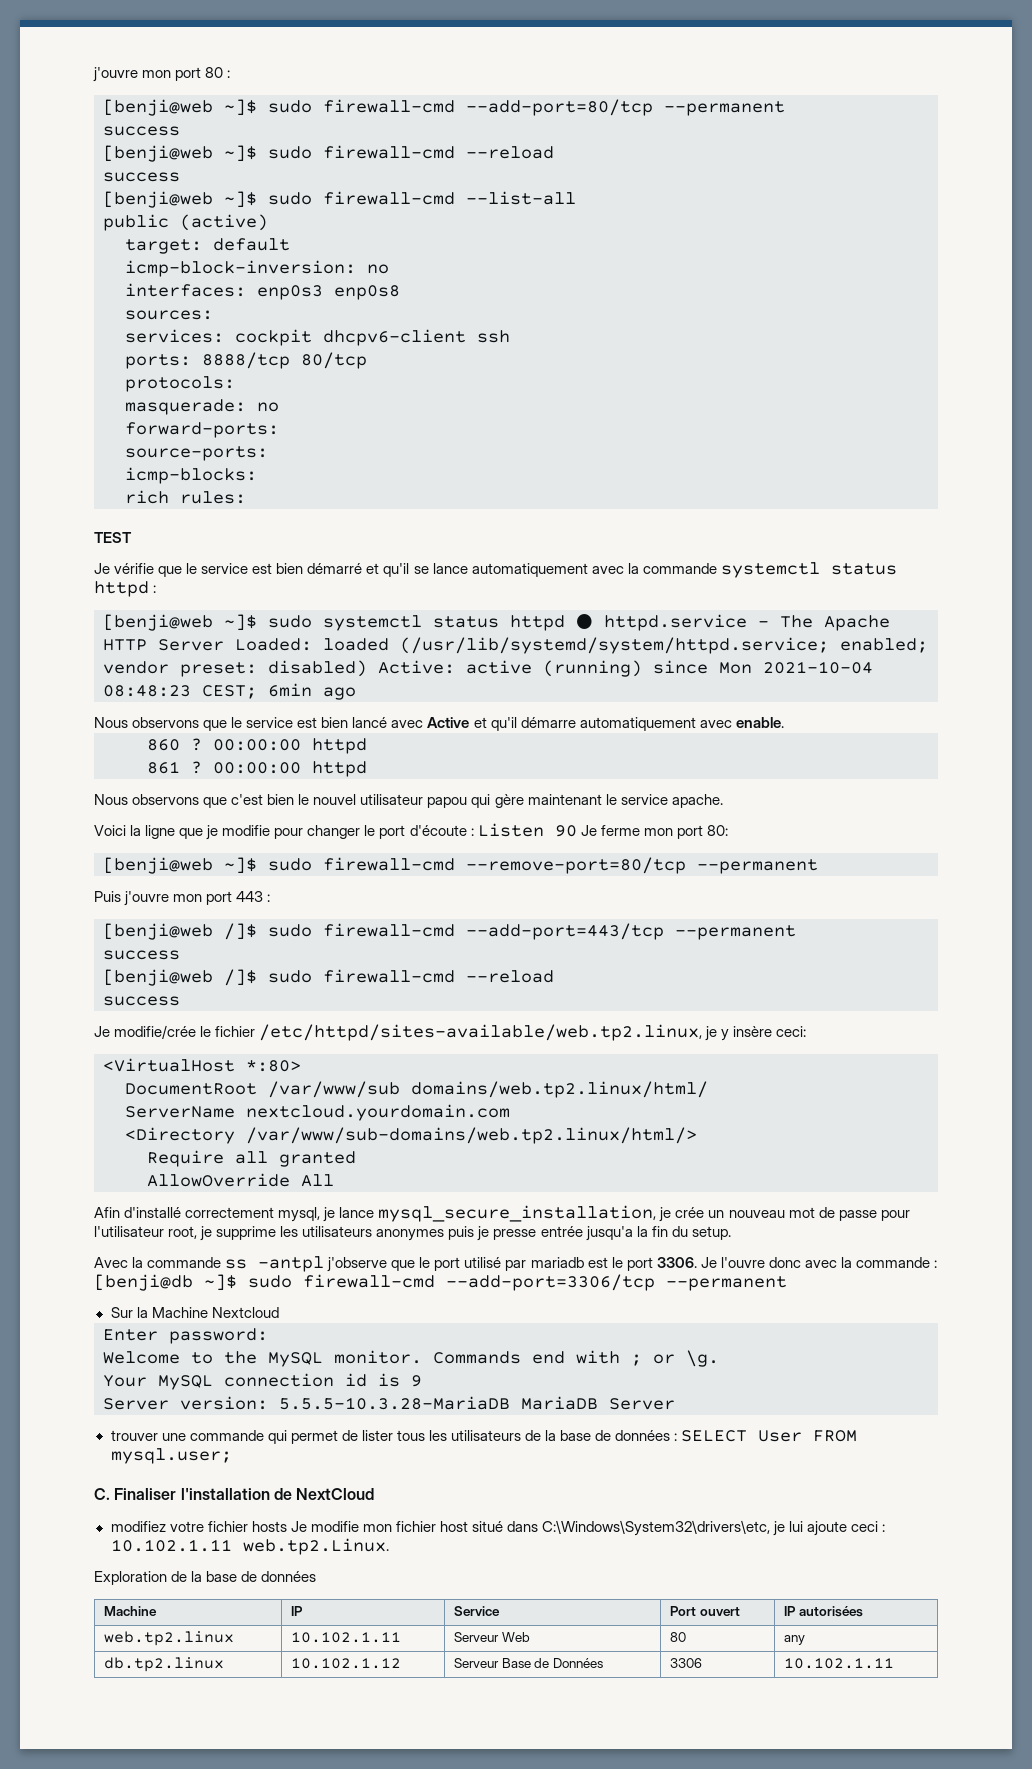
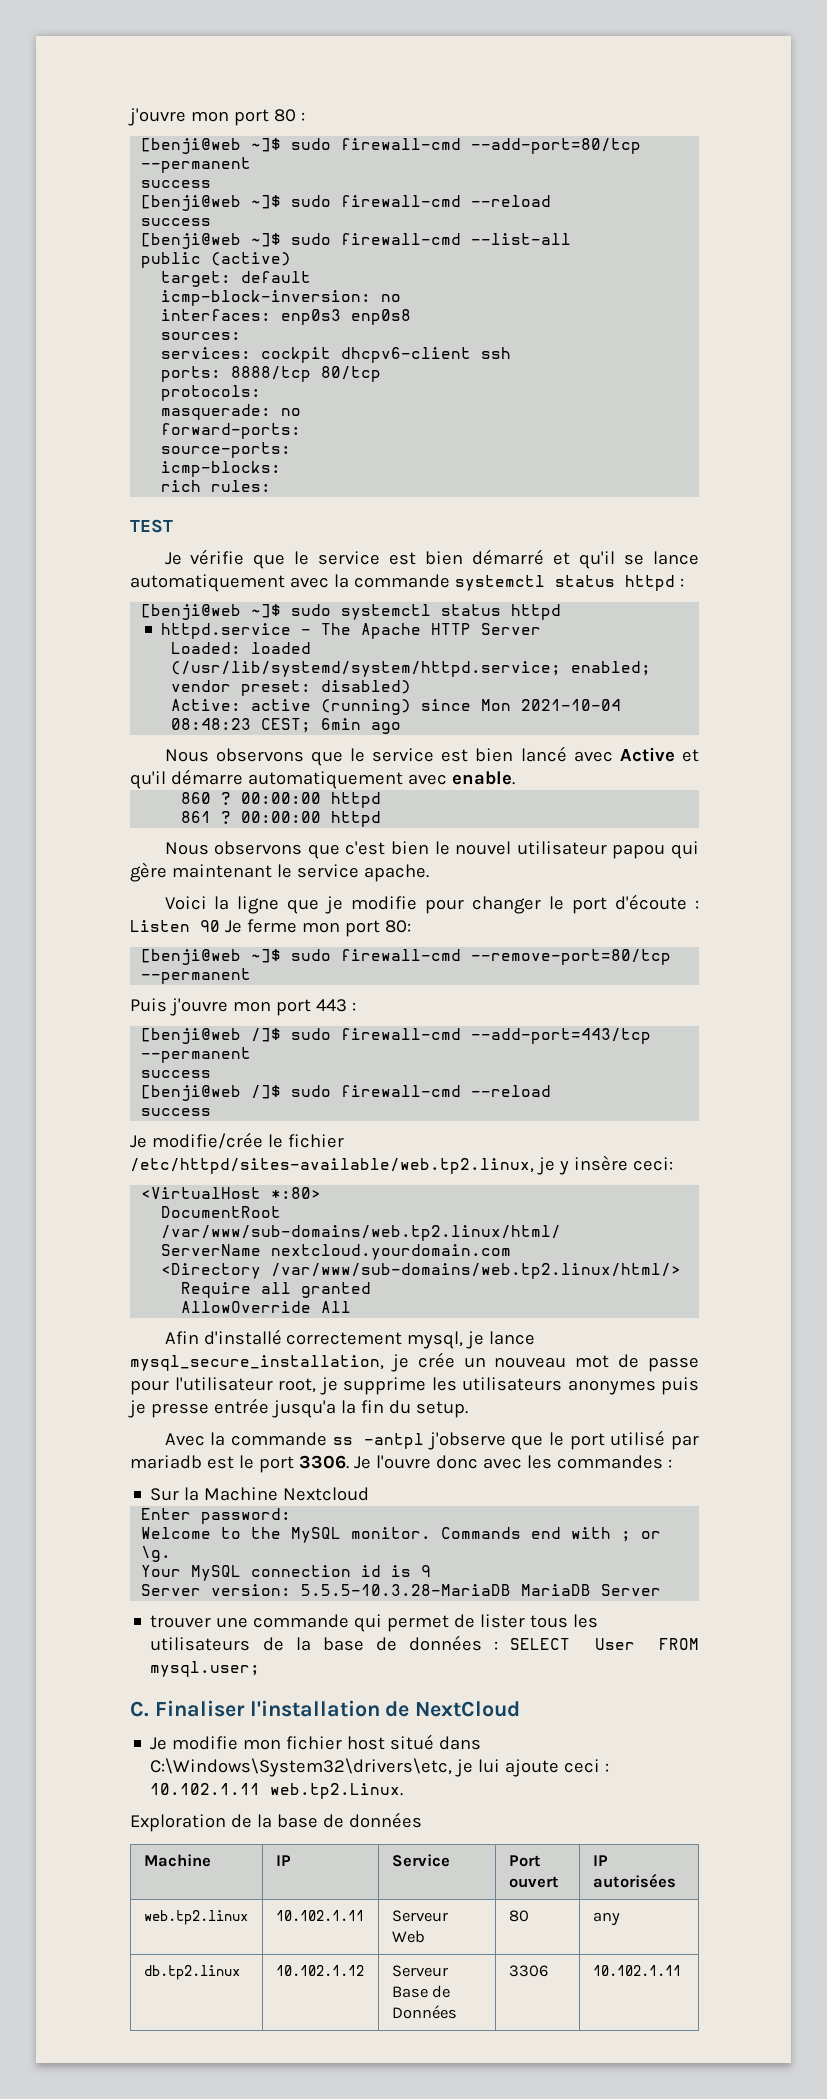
[576,614,593,629] ● -> (562, 612) //
(224, 645) none -> (542, 629) //
(367, 668) none -> (412, 687) //
[268,1081,708,1098] /var/www/sub domains/web.tp2.linux/html/ -> [161,1225,562,1241] /var/www/sub-domains/web.tp2.linux/html/
[840,1257,938,1268] [94,1274,787,1291] la commande : [benji@db ~]$ sudo firewall-cmd --add-port=3306/tcp --permanent -> [526,1455,672,1469] les commandes :
[110,1521,287,1532] modifiez votre fichier hosts -> (521, 1709) none

